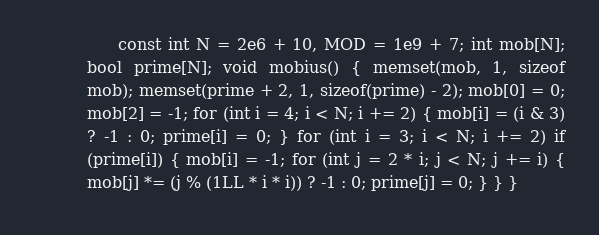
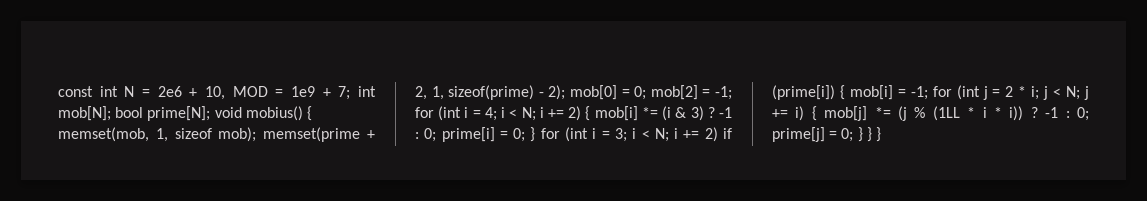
[494,112,508,119] = -> [641,107,658,118] *=

